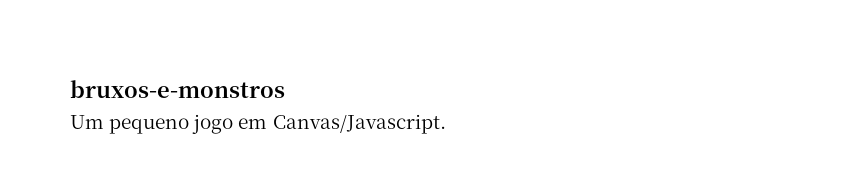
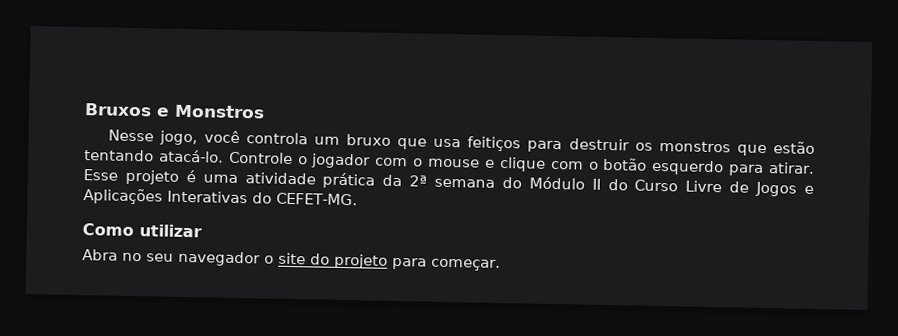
[70,80,285,98] [70,114,446,134] bruxos-e-monstros // Um pequeno jogo em Canvas/Javascript. -> [84,103,265,119] [107,129,815,157] [84,149,816,176] [83,169,814,197] [83,188,358,206] [82,223,202,238] [82,249,501,271] Bruxos e Monstros // Nesse jogo, você controla um bruxo que usa feitiços para destruir os monstros que estão tentando atacá-lo. Controle o jogador com o mouse e clique com o botão esquerdo para atirar. Esse projeto é uma atividade prática da 2ª semana do Módulo II do Curso Livre de Jogos e Aplicações Interativas do CEFET-MG. // Como utilizar // Abra no seu navegador o site do projeto para começar.

